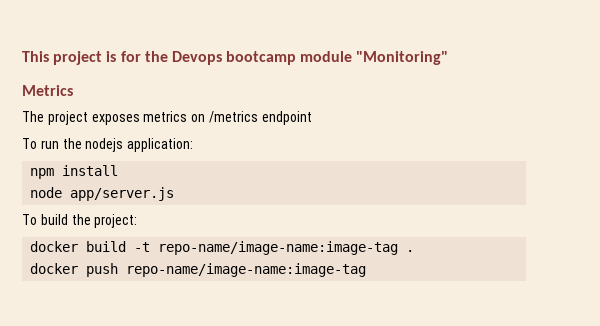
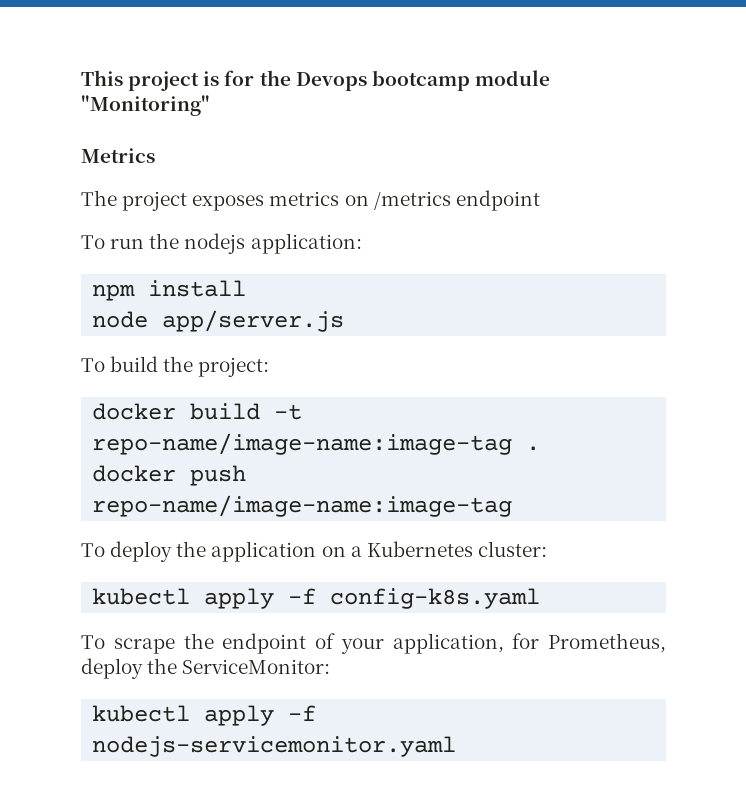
(367, 270) none -> [81,541,547,562] [92,588,541,609] [81,633,666,654] [81,658,331,679] [92,705,317,726] [92,736,457,757] // To deploy the application on a Kubernetes cluster: // kubectl apply -f config-k8s.yaml // To scrape the endpoint of your application, for Prometheus, deploy the ServiceMonitor: // kubectl apply -f nodejs-servicemonitor.yaml

